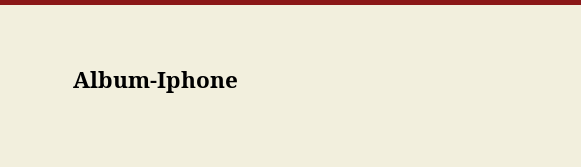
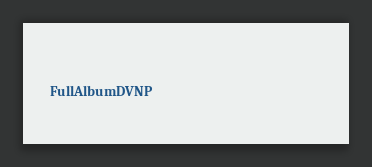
[73,71,238,93] Album-Iphone -> [50,85,153,96] FullAlbumDVNP

